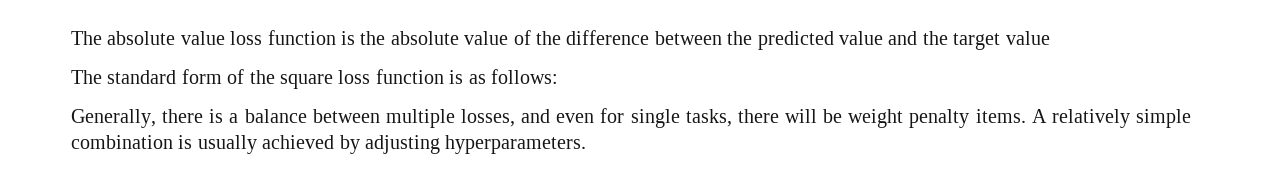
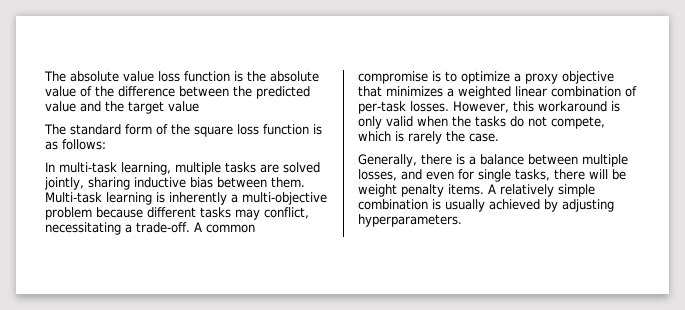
(558, 76) none -> [45,162,320,175] [44,177,305,190] [45,192,327,205] [45,207,309,220] [45,222,255,235] [358,71,614,84] [358,86,637,99] [358,101,620,114] [358,116,605,129] [358,131,499,144] // In multi-task learning, multiple tasks are solved jointly, sharing inductive bias between them. Multi-task learning is inherently a multi-objective problem because different tasks may conflict, necessitating a trade-off. A common compromise is to optimize a proxy objective that minimizes a weighted linear combination of per-task losses. However, this workaround is only valid when the tasks do not compete, which is rarely the case.

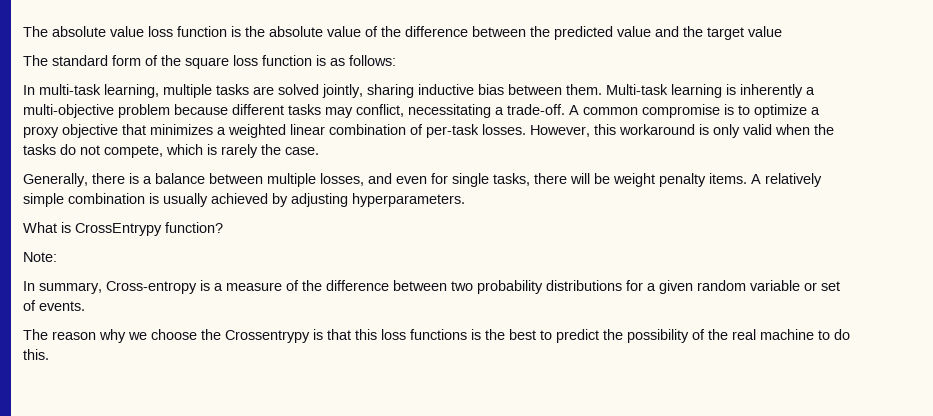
(462, 220) none -> [23,222,223,236] [23,252,57,262] [23,280,840,294] [23,300,85,311] [23,329,850,343] [23,349,49,360] // What is CrossEntrypy function? // Note: // In summary, Cross-entropy is a measure of the difference between two probability distributions for a given random variable or set of events. // The reason why we choose the Crossentrypy is that this loss functions is the best to predict the possibility of the real machine to do this.

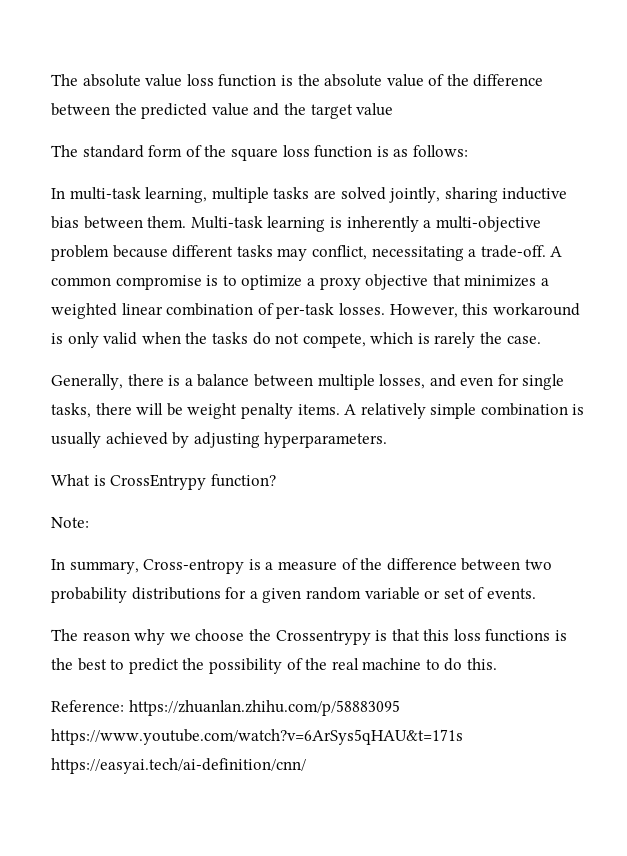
(49, 354) none -> [51,700,400,716] [51,729,463,745] [51,758,306,774] // Reference: https://zhuanlan.zhihu.com/p/58883095 https://www.youtube.com/watch?v=6ArSys5qHAU&t=171s https://easyai.tech/ai-definition/cnn/

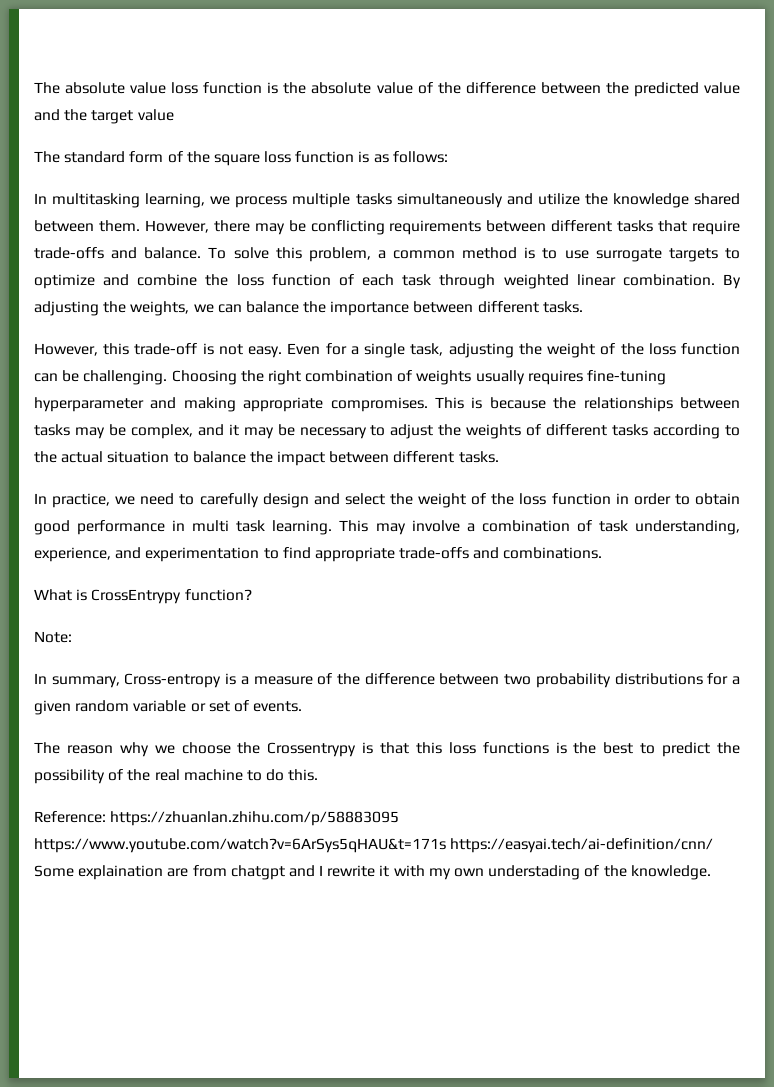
[69,187,568,203] [51,216,541,232] [51,245,563,261] [51,274,549,290] [51,303,580,319] [51,332,541,348] [51,374,565,390] [51,403,585,419] [51,432,388,448] multi-task learning, multiple tasks are solved jointly, sharing inductive bias between them. Multi-task learning is inherently a multi-objective problem because different tasks may conflict, necessitating a trade-off. A common compromise is to optimize a proxy objective that minimizes a weighted linear combination of per-task losses. However, this workaround is only valid when the tasks do not compete, which is rarely the case. // Generally, there is a balance between multiple losses, and even for single tasks, there will be weight penalty items. A relatively simple combination is usually achieved by adjusting hyperparameters. -> [52,193,741,208] [34,220,740,235] [34,247,740,262] [34,274,741,289] [34,301,583,316] [34,343,741,358] [34,370,667,385] [34,397,740,412] [34,424,741,439] [34,451,499,466] [34,493,740,508] [34,520,741,535] [34,547,603,562] multitasking learning, we process multiple tasks simultaneously and utilize the knowledge shared between them. However, there may be conflicting requirements between different tasks that require trade-offs and balance. To solve this problem, a common method is to use surrogate targets to optimize and combine the loss function of each task through weighted linear combination. By adjusting the weights, we can balance the importance between different tasks. // However, this trade-off is not easy. Even for a single task, adjusting the weight of the loss function can be challenging. Choosing the right combination of weights usually requires fine-tuning hyperparameter and making appropriate compromises. This is because the relationships between tasks may be complex, and it may be necessary to adjust the weights of different tasks according to the actual situation to balance the impact between different tasks. // In practice, we need to carefully design and select the weight of the loss function in order to obtain good performance in multi task learning. This may involve a combination of task understanding, experience, and experimentation to find appropriate trade-offs and combinations.
(306, 766) none -> [34,865,711,880] Some explaination are from chatgpt and I rewrite it with my own understading of the knowledge.

